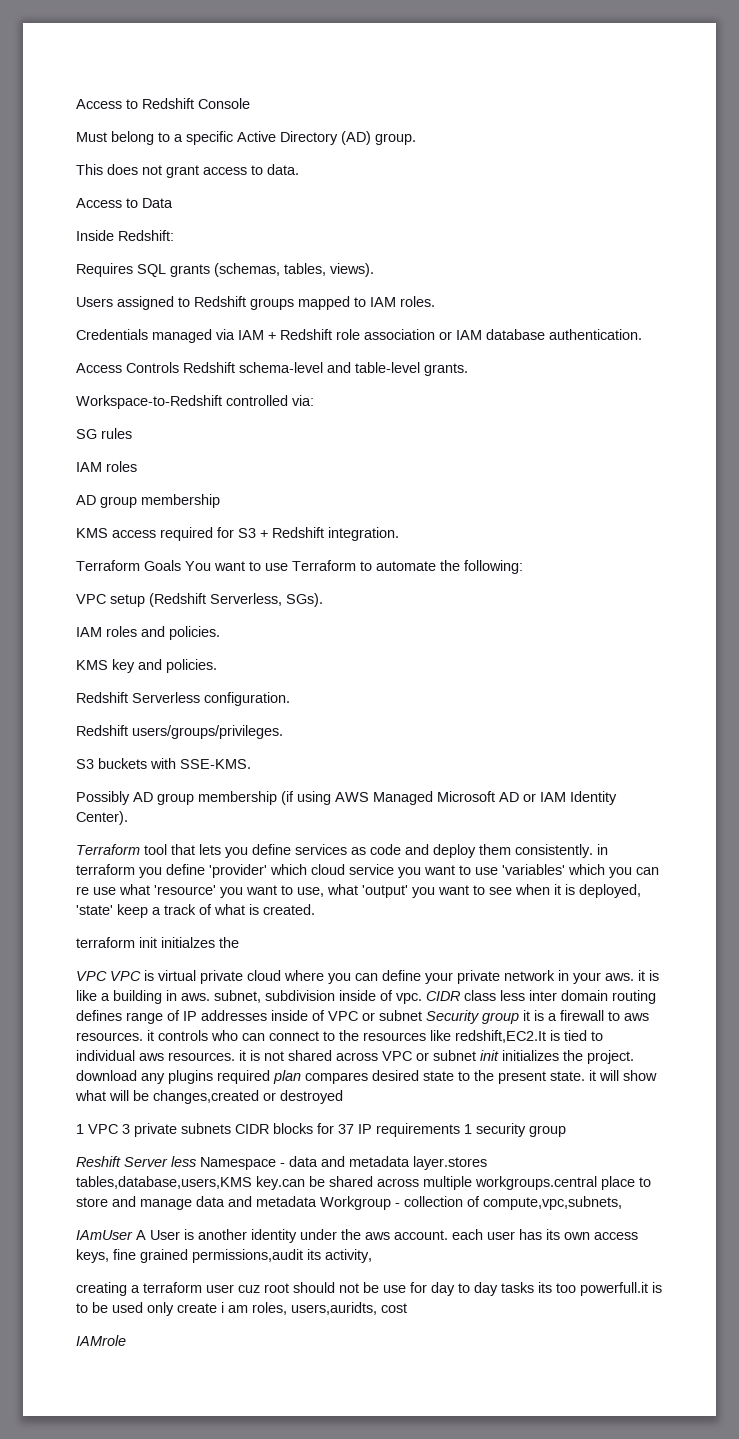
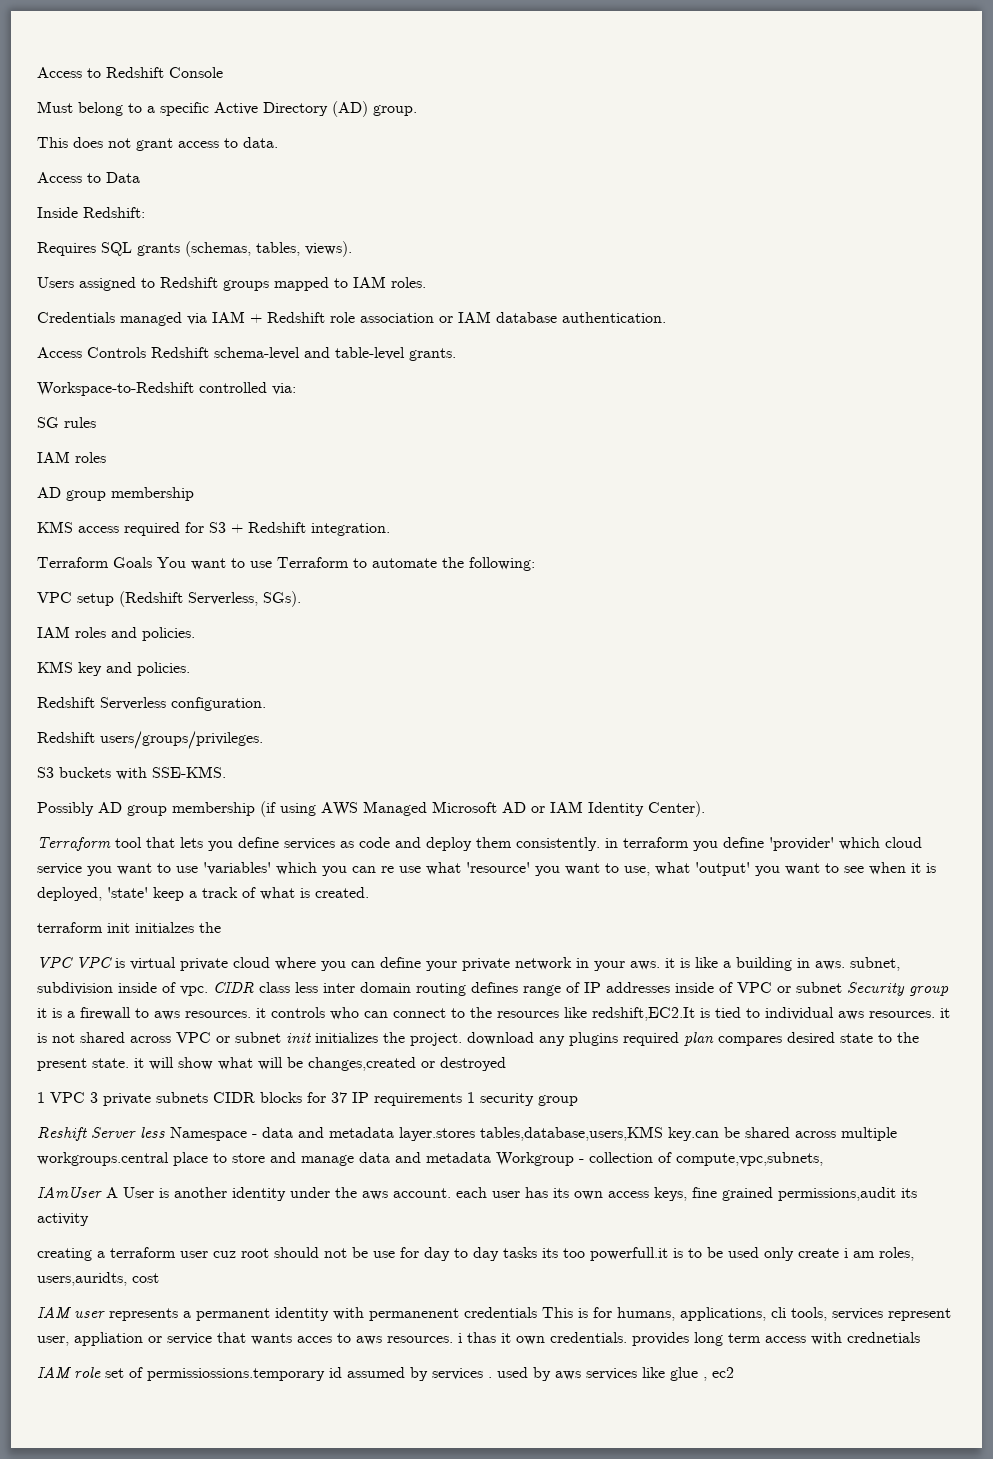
[325,1249,372,1263] activity, -> [37,1213,89,1226] activity
[76,1335,126,1346] IAMrole -> [37,1306,951,1321] [37,1332,920,1346] [37,1366,734,1381] IAM user represents a permanent identity with permanenent credentials This is for humans, applications, cli tools, services represent user, appliation or service that wants acces to aws resources. i thas it own credentials. provides long term access with crednetials // IAM role set of permissiossions.temporary id assumed by services . used by aws services like glue , ec2

